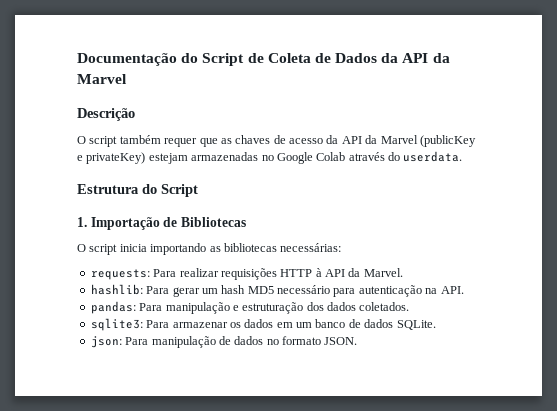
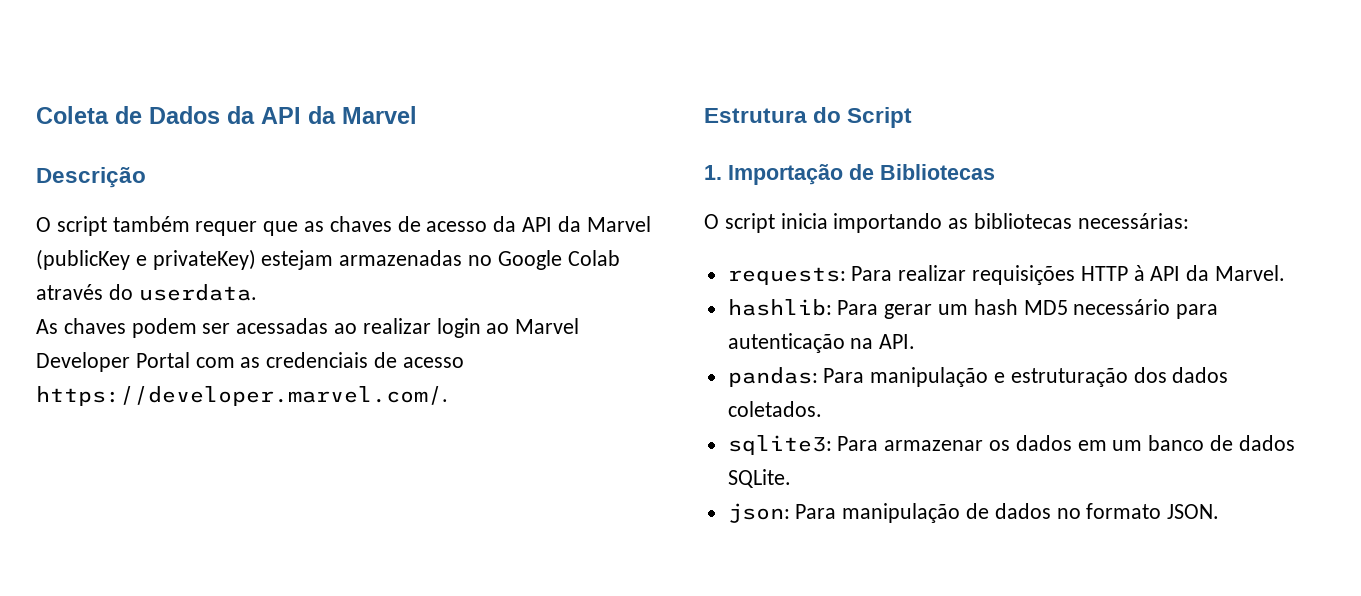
[77,53,264,66] Documentação do Script de -> (36, 115) none
(463, 156) none -> [36,318,580,338] [36,352,464,372] [36,386,448,406] // As chaves podem ser acessadas ao realizar login ao Marvel Developer Portal com as credenciais de acesso https://developer.marvel.com/.

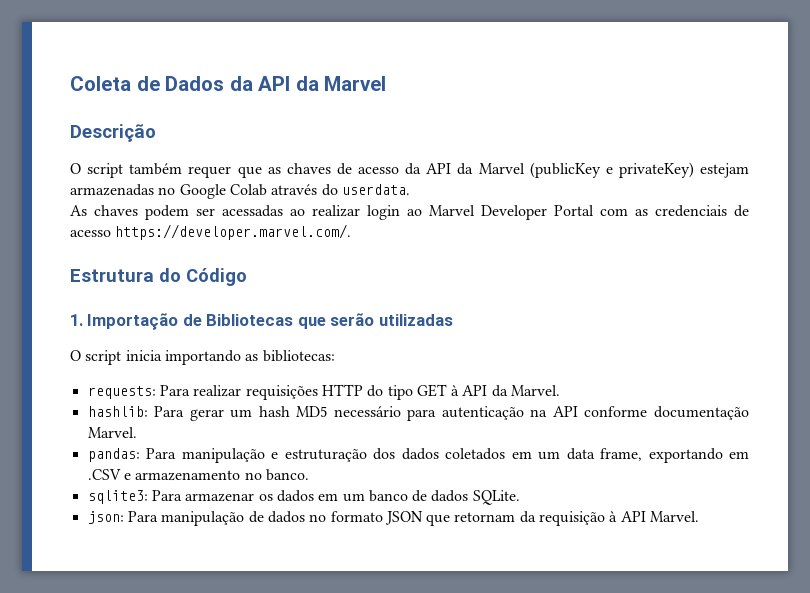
[847,107,913,128] Script -> [186,268,247,286] Código
(995, 172) none -> [297,313,453,329] que serão utilizadas
[974,213,1189,229] bibliotecas necessárias: -> [262,350,335,362] bibliotecas:
(1128, 273) none -> [367,384,447,400] do tipo GET
[879,334,916,349] API. -> [552,406,750,420] [87,427,137,438] API conforme documentação Marvel.
[727,401,822,417] coletados. -> [445,448,749,463] [87,469,309,481] coletados em um data frame, exportando em .CSV e armazenamento no banco.
[1167,504,1220,519] JSON. -> [384,511,700,526] JSON que retornam da requisição à API Marvel.

